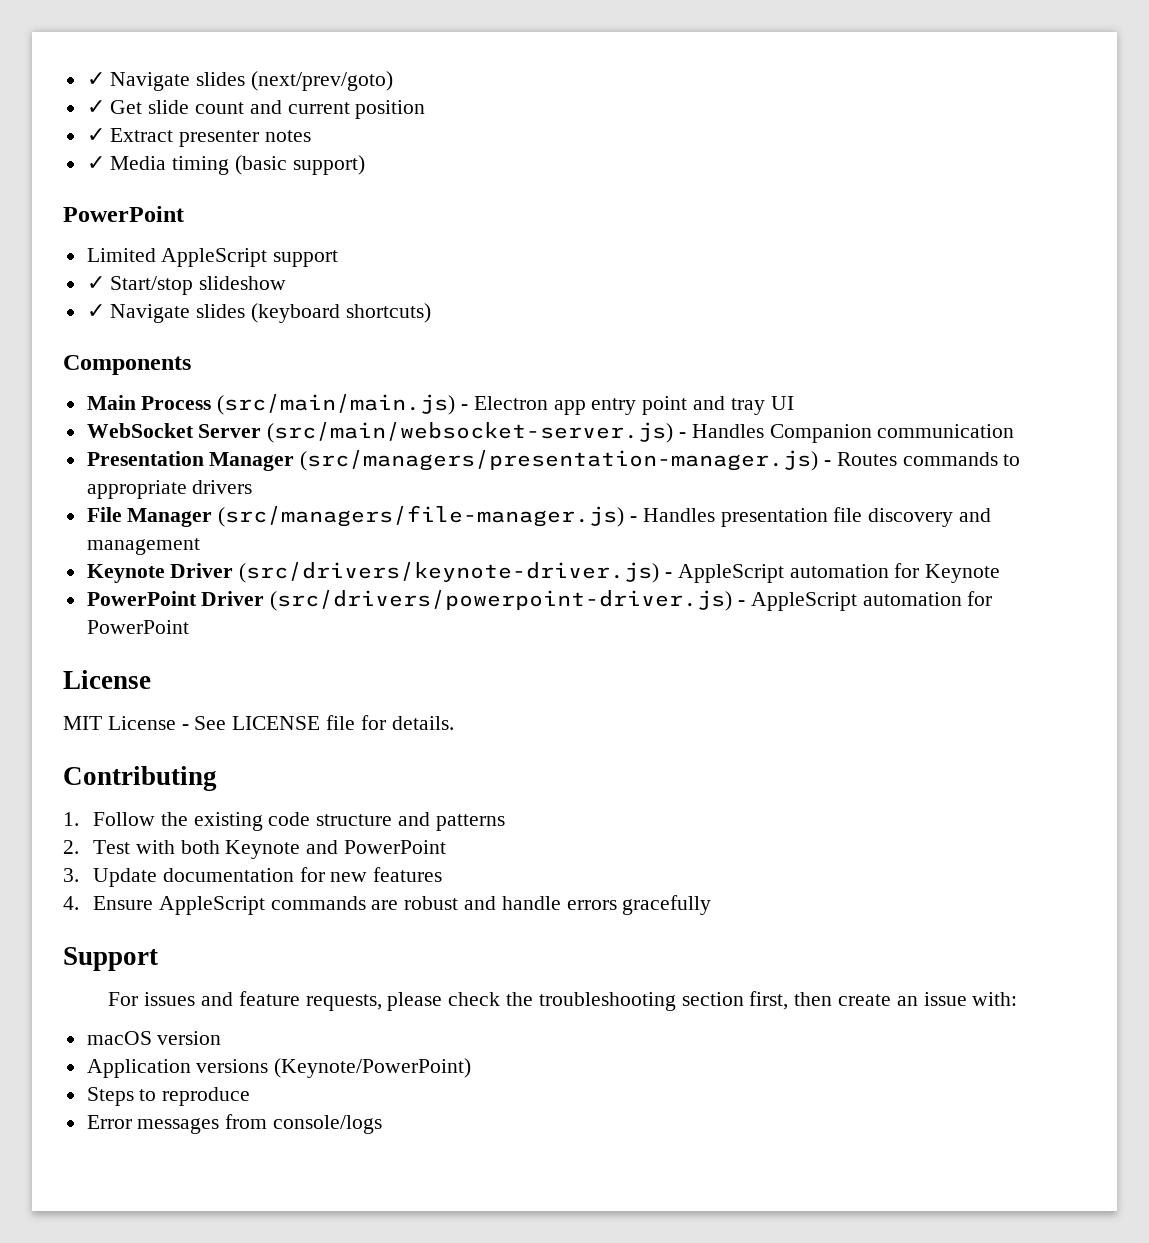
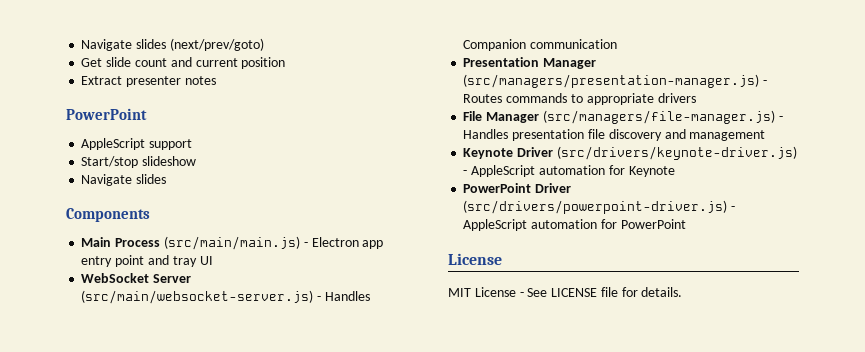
[86,72,105,86] ✓ -> (81, 45) none
[86,100,105,114] ✓ -> (264, 44) none
[86,128,105,142] ✓ -> (286, 63) none
[86,155,365,175] [63,206,184,222] [86,248,156,262] // ✓ Media timing (basic support) // PowerPoint // Limited -> [66,108,147,120] // PowerPoint //
[86,276,105,290] ✓ -> (193, 144) none
[86,303,431,323] ✓ Navigate slides (keyboard shortcuts) -> [81,174,167,186] Navigate slides
[63,766,217,791] [63,812,505,831] [63,840,446,859] [63,867,443,887] [63,895,712,915] [63,947,158,971] [108,991,1018,1011] [86,1031,222,1045] [86,1058,472,1078] [86,1087,251,1106] [86,1114,383,1134] // Contributing // 1. Follow the existing code structure and patterns // 2. Test with both Keynote and PowerPoint // 3. Update documentation for new features // 4. Ensure AppleScript commands are robust and handle errors gracefully // Support // For issues and feature requests, please check the troubleshooting section first, then create an issue with: // macOS version // Application versions (Keynote/PowerPoint) // Steps to reproduce // Error messages from console/logs -> (683, 292) none

